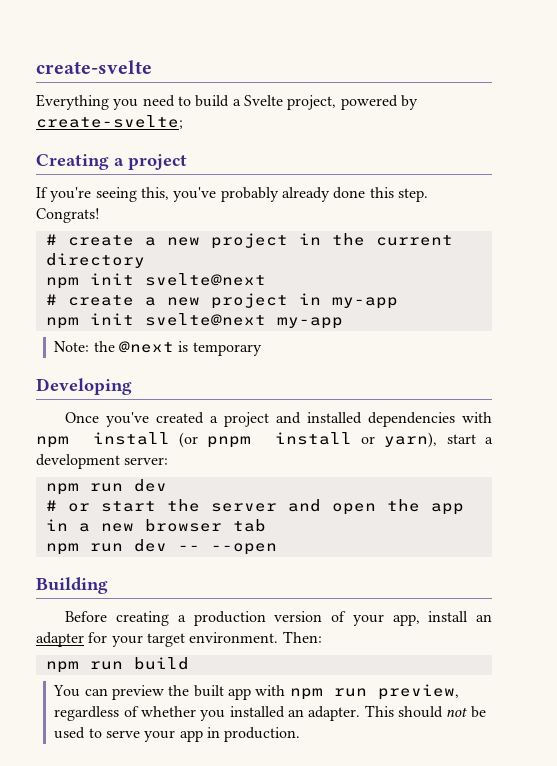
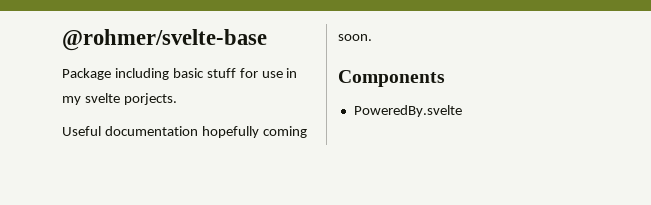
[36,60,152,74] [36,94,418,110] [36,115,183,129] [36,154,187,170] [36,187,428,202] [36,208,100,223] [45,233,453,249] [45,253,145,268] [45,273,266,289] [45,293,398,309] [45,313,343,329] [54,341,262,356] [36,378,132,395] [65,412,492,427] [36,432,494,448] [36,454,169,469] [45,479,167,495] [45,499,464,515] [45,519,266,532] [45,539,277,555] [36,577,108,594] [65,611,493,626] [36,631,322,647] [45,657,189,673] [53,684,459,700] [54,705,486,721] [54,727,301,742] create-svelte // Everything you need to build a Svelte project, powered by create-svelte; // Creating a project // If you're seeing this, you've probably already done this step. Congrats! // # create a new project in the current directory // npm init svelte@next // # create a new project in my-app // npm init svelte@next my-app // Note: the @next is temporary // Developing // Once you've created a project and installed dependencies with npm install (or pnpm install or yarn), start a development server: // npm run dev // # or start the server and open the app in a new browser tab // npm run dev -- --open // Building // Before creating a production version of your app, install an adapter for your target environment. Then: // npm run build // You can preview the built app with npm run preview, regardless of whether you installed an adapter. This should not be used to serve your app in production. -> [62,29,267,51] [62,68,298,80] [62,93,177,105] [62,126,307,138] [338,34,372,41] [338,70,445,87] [353,105,462,117] @rohmer/svelte-base // Package including basic stuff for use in my svelte porjects. // Useful documentation hopefully coming soon. // Components // PoweredBy.svelte

